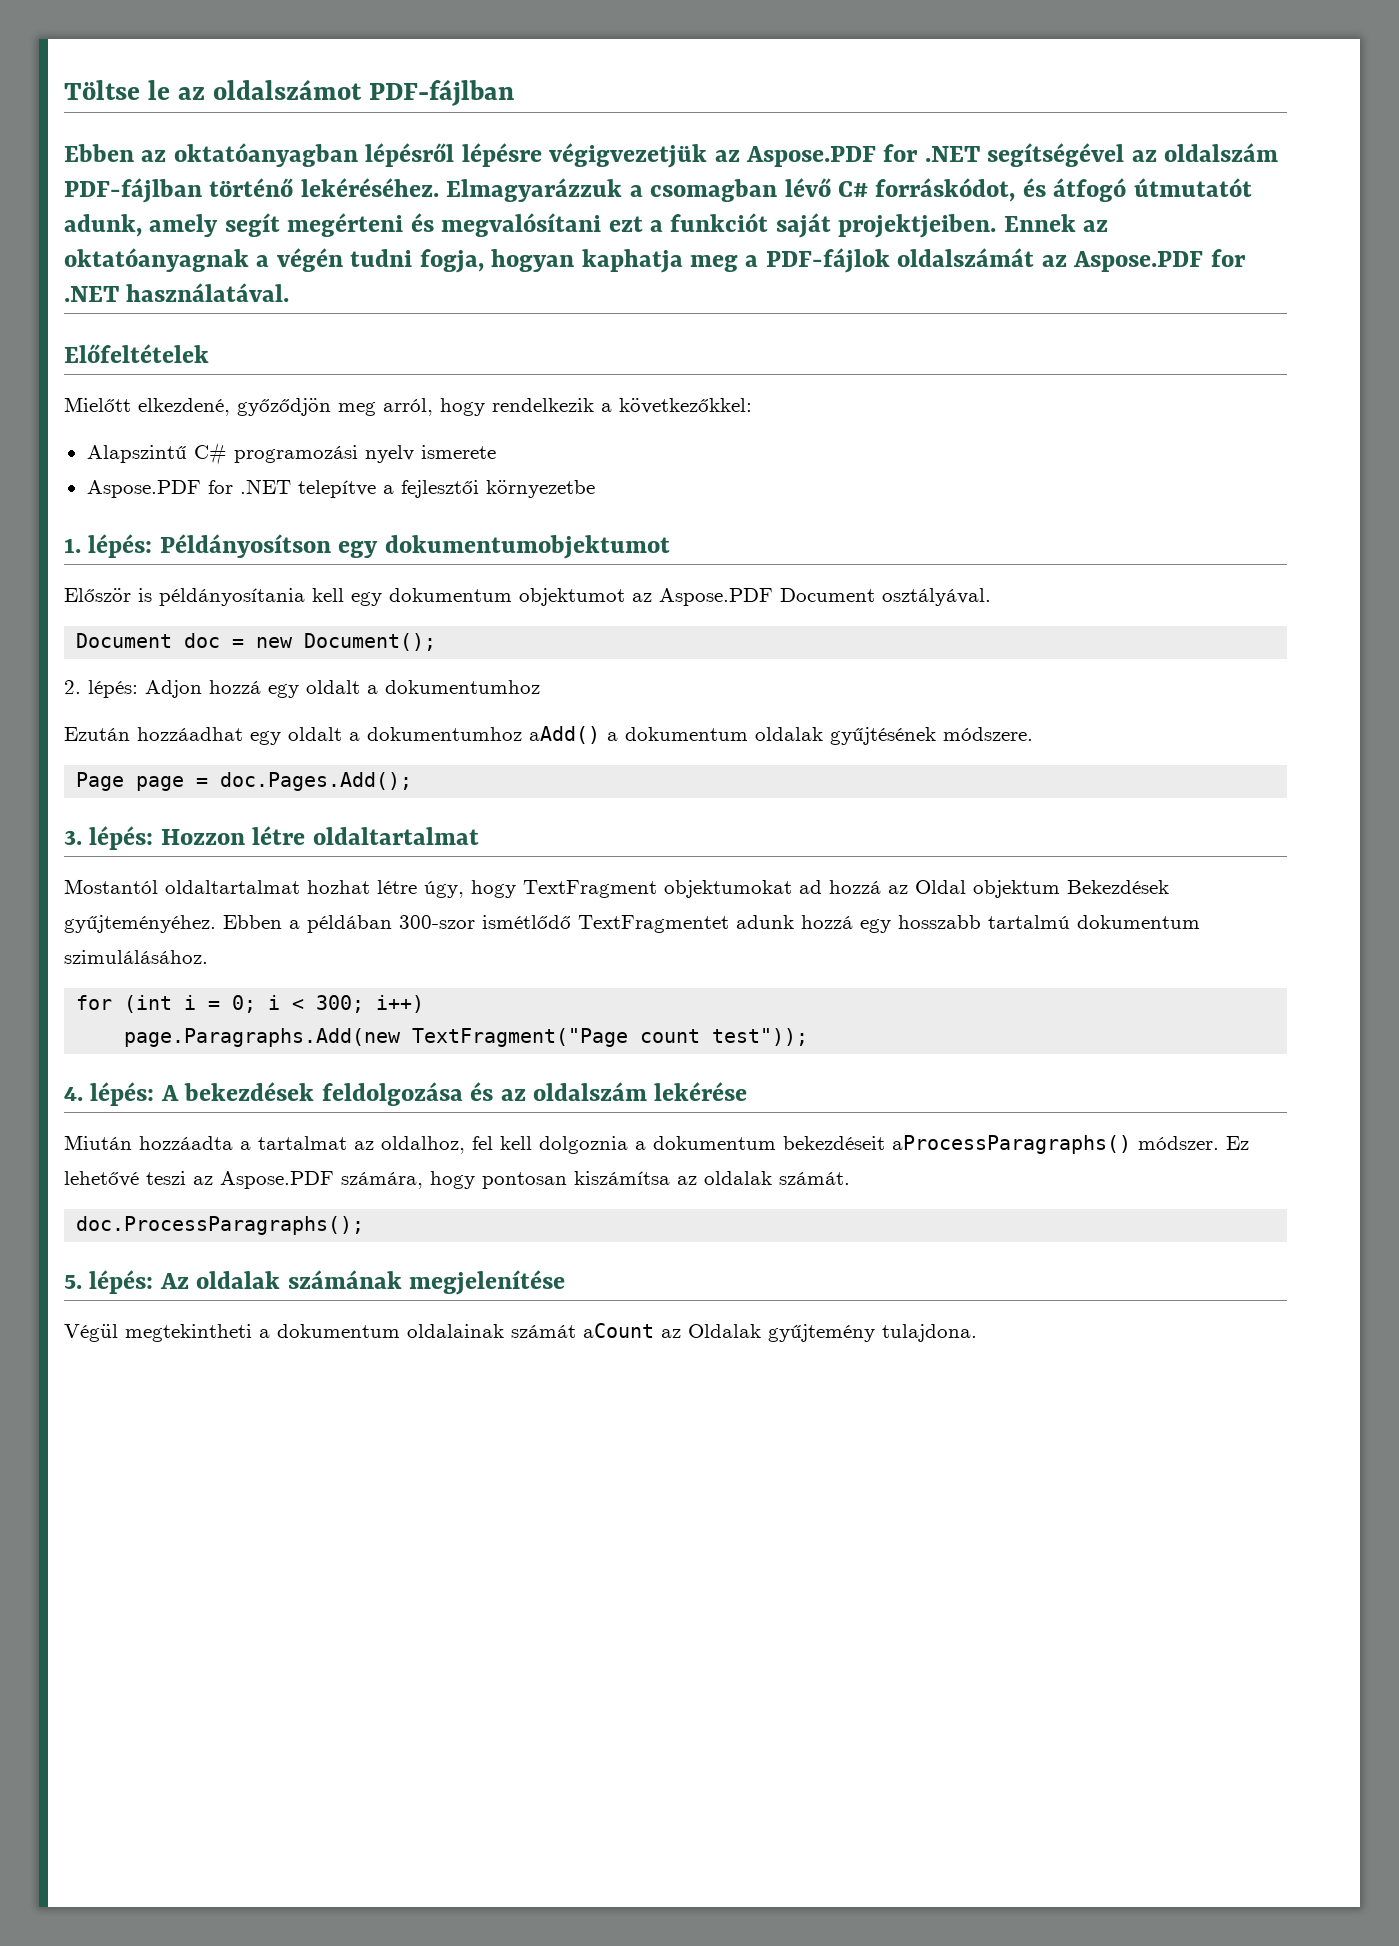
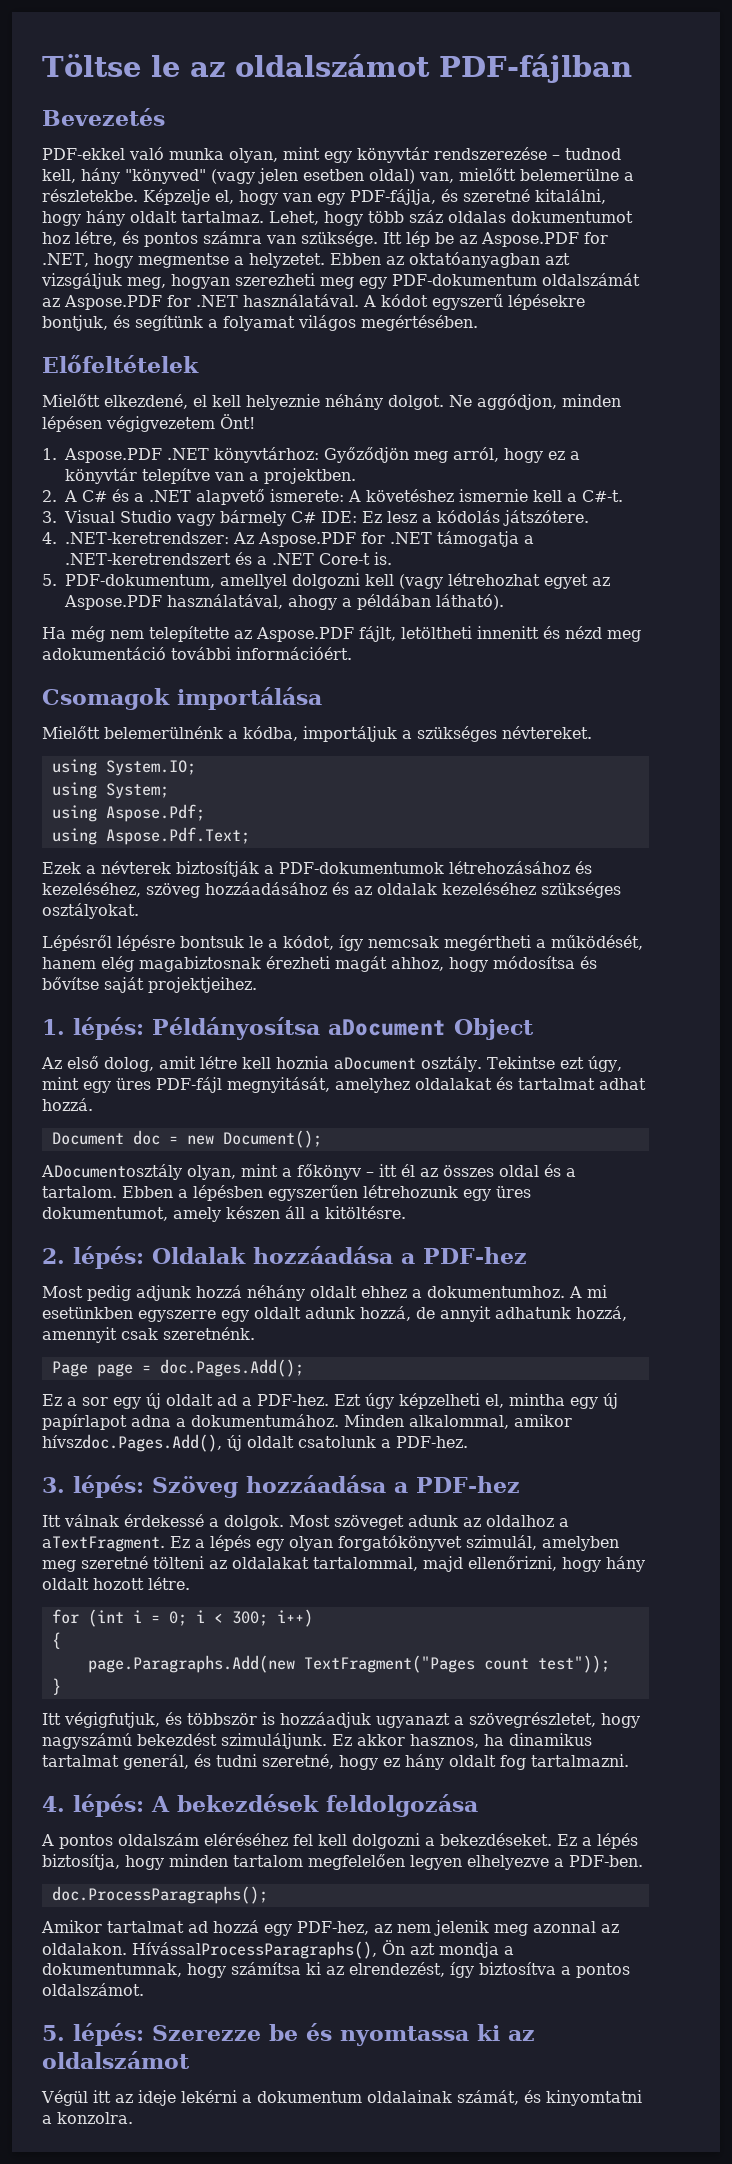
[64,143,1279,168] [64,178,1252,203] [64,213,1109,238] [64,248,890,273] Ebben az oktatóanyagban lépésről lépésre végigvezetjük az Aspose.PDF for .NET segítségével az oldalszám PDF-fájlban történő lekéréséhez. Elmagyarázzuk a csomagban lévő C# forráskódot, és átfogó útmutatót adunk, amely segít megérteni és megvalósítani ezt a funkciót saját projektjeiben. Ennek az oktatóanyagnak a végén tudni fogja, hogyan kaphatja meg a PDF-fájlok -> [42,108,165,126] [42,147,621,163] [42,168,634,184] [42,189,606,205] [42,210,633,226] [42,231,608,247] [42,252,570,268] [41,273,537,289] Bevezetés // PDF-ekkel való munka olyan, mint egy könyvtár rendszerezése – tudnod kell, hány "könyved" (vagy jelen esetben oldal) van, mielőtt belemerülne a részletekbe. Képzelje el, hogy van egy PDF-fájlja, és szeretné kitalálni, hogy hány oldalt tartalmaz. Lehet, hogy több száz oldalas dokumentumot hoz létre, és pontos számra van szüksége. Itt lép be az Aspose.PDF for .NET, hogy megmentse a helyzetet. Ebben az oktatóanyagban azt vizsgáljuk meg, hogyan szerezheti meg egy PDF-dokumentum
[64,344,209,363] [64,397,752,416] [86,442,496,465] [86,479,595,498] [64,534,670,559] [64,588,991,606] // Előfeltételek // Mielőtt elkezdené, győződjön meg arról, hogy rendelkezik a következőkkel: // Alapszintű C# programozási nyelv ismerete // Aspose.PDF for .NET telepítve a fejlesztői környezetbe // 1. lépés: Példányosítson egy dokumentumobjektumot // Először is példányosítania kell egy dokumentum objektumot az Aspose.PDF Document osztályával. -> [363,294,585,310] [42,315,478,331] [42,355,199,373] [42,394,621,410] [42,414,255,432] [42,447,580,463] [65,468,356,484] [42,489,623,505] [42,510,589,526] [42,531,534,547] [65,552,392,565] [42,573,610,589] [64,594,504,610] [42,626,641,642] [42,647,352,660] [42,687,322,710] [42,726,592,742] [51,759,196,776] [51,782,169,799] [51,804,205,822] [51,827,250,845] [42,861,592,877] [42,882,621,898] [42,903,139,919] [42,935,643,951] [42,956,597,972] [42,977,257,993] [42,1017,534,1040] [41,1056,622,1072] [42,1077,646,1093] [42,1098,93,1111] A kódot egyszerű lépésekre bontjuk, és segítünk a folyamat világos megértésében. // Előfeltételek // Mielőtt elkezdené, el kell helyeznie néhány dolgot. Ne aggódjon, minden lépésen végigvezetem Önt! // 1. Aspose.PDF .NET könyvtárhoz: Győződjön meg arról, hogy ez a könyvtár telepítve van a projektben. // 2. A C# és a .NET alapvető ismerete: A követéshez ismernie kell a C#-t. // 3. Visual Studio vagy bármely C# IDE: Ez lesz a kódolás játszótere. // 4. .NET-keretrendszer: Az Aspose.PDF for .NET támogatja a .NET-keretrendszert és a .NET Core-t is. // 5. PDF-dokumentum, amellyel dolgozni kell (vagy létrehozhat egyet az Aspose.PDF használatával, ahogy a példában látható). // Ha még nem telepítette az Aspose.PDF fájlt, letöltheti innenitt és nézd meg adokumentáció további információért. // Csomagok importálása // Mielőtt belemerülnénk a kódba, importáljuk a szükséges névtereket. // using System.IO; // using System; // using Aspose.Pdf; // using Aspose.Pdf.Text; // Ezek a névterek biztosítják a PDF-dokumentumok létrehozásához és kezeléséhez, szöveg hozzáadásához és az oldalak kezeléséhez szükséges osztályokat. // Lépésről lépésre bontsuk le a kódot, így nemcsak megértheti a működését, hanem elég magabiztosnak érezheti magát ahhoz, hogy módosítsa és bővítse saját projektjeihez. // 1. lépés: Példányosítsa aDocument Object // Az első dolog, amit létre kell hoznia aDocument osztály. Tekintse ezt úgy, mint egy üres PDF-fájl megnyitását, amelyhez oldalakat és tartalmat adhat hozzá.
[64,680,540,698] [64,726,1033,745] [76,772,413,791] [64,826,479,850] [64,879,1169,898] [64,915,1200,933] [64,950,208,964] 2. lépés: Adjon hozzá egy oldalt a dokumentumhoz // Ezután hozzáadhat egy oldalt a dokumentumhoz aAdd() a dokumentum oldalak gyűjtésének módszere. // Page page = doc.Pages.Add(); // 3. lépés: Hozzon létre oldaltartalmat // Mostantól oldaltartalmat hozhat létre úgy, hogy TextFragment objektumokat ad hozzá az Oldal objektum Bekezdések gyűjteményéhez. Ebben a példában 300-szor ismétlődő TextFragmentet adunk hozzá egy hosszabb tartalmú dokumentum szimulálásához. -> [41,1164,576,1180] [42,1185,531,1201] [42,1206,406,1222] [42,1246,527,1269] [42,1285,607,1301] [42,1306,627,1322] [42,1327,255,1343] [51,1359,304,1377] [42,1393,618,1409] [42,1414,572,1430] [42,1434,468,1452] [42,1475,520,1498] [42,1514,569,1530] [42,1535,619,1552] [42,1556,645,1572] [42,1577,190,1590] ADocumentosztály olyan, mint a főkönyv – itt él az összes oldal és a tartalom. Ebben a lépésben egyszerűen létrehozunk egy üres dokumentumot, amely készen áll a kitöltésre. // 2. lépés: Oldalak hozzáadása a PDF-hez // Most pedig adjunk hozzá néhány oldalt ehhez a dokumentumhoz. A mi esetünkben egyszerre egy oldalt adunk hozzá, de annyit adhatunk hozzá, amennyit csak szeretnénk. // Page page = doc.Pages.Add(); // Ez a sor egy új oldalt ad a PDF-hez. Ezt úgy képzelheti el, mintha egy új papírlapot adna a dokumentumához. Minden alkalommal, amikor hívszdoc.Pages.Add(), új oldalt csatolunk a PDF-hez. // 3. lépés: Szöveg hozzáadása a PDF-hez // Itt válnak érdekessé a dolgok. Most szöveget adunk az oldalhoz a aTextFragment. Ez a lépés egy olyan forgatókönyvet szimulál, amelyben meg szeretné tölteni az oldalakat tartalommal, majd ellenőrizni, hogy hány oldalt hozott létre.
(425, 1004) none -> [51,1632,61,1649] // {
[412,1028,629,1047] TextFragment("Page -> [303,1655,475,1673] TextFragment("Pages
(809, 1037) none -> [51,1678,61,1695] [42,1712,640,1728] [42,1733,592,1749] [42,1754,629,1770] // } // Itt végigfutjuk, és többször is hozzáadjuk ugyanazt a szövegrészletet, hogy nagyszámú bekezdést szimuláljunk. Ez akkor hasznos, ha dinamikus tartalmat generál, és tudni szeretné, hogy ez hány oldalt fog tartalmazni.
[470,1082,748,1101] [64,1135,1249,1154] [64,1171,850,1189] [76,1216,365,1235] [64,1270,566,1295] [64,1323,977,1342] és az oldalszám lekérése // Miután hozzáadta a tartalmat az oldalhoz, fel kell dolgoznia a dokumentum bekezdéseit aProcessParagraphs() módszer. Ez lehetővé teszi az Aspose.PDF számára, hogy pontosan kiszámítsa az oldalak számát. // doc.ProcessParagraphs(); // 5. lépés: Az oldalak számának megjelenítése // Végül megtekintheti a dokumentum oldalainak számát aCount az Oldalak gyűjtemény tulajdona. -> [41,1833,638,1849] [42,1854,643,1870] [51,1886,268,1904] [41,1920,619,1936] [42,1940,514,1959] [42,1962,630,1978] [42,1983,144,1996] [42,2023,535,2046] [42,2051,190,2069] [41,2090,642,2106] [42,2112,133,2124] // A pontos oldalszám eléréséhez fel kell dolgozni a bekezdéseket. Ez a lépés biztosítja, hogy minden tartalom megfelelően legyen elhelyezve a PDF-ben. // doc.ProcessParagraphs(); // Amikor tartalmat ad hozzá egy PDF-hez, az nem jelenik meg azonnal az oldalakon. HívássalProcessParagraphs(), Ön azt mondja a dokumentumnak, hogy számítsa ki az elrendezést, így biztosítva a pontos oldalszámot. // 5. lépés: Szerezze be és nyomtassa ki az oldalszámot // Végül itt az ideje lekérni a dokumentum oldalainak számát, és kinyomtatni a konzolra.

